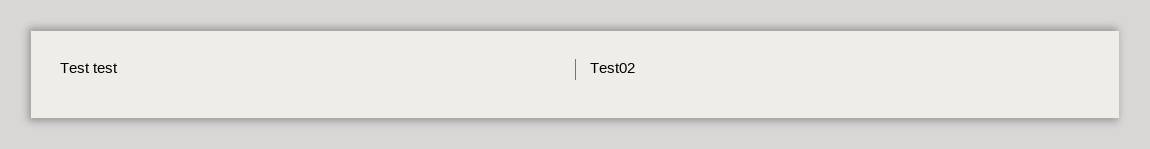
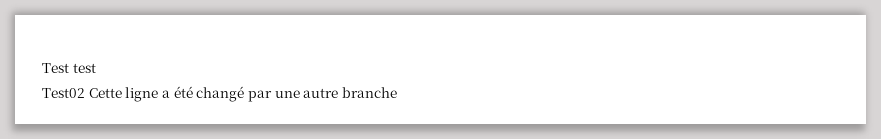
(635, 68) none -> [88,86,397,102] Cette ligne a été changé par une autre branche

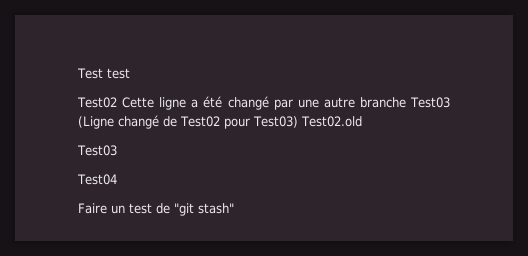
(397, 92) none -> [410,97,451,108] [78,115,362,129] [77,145,117,156] [77,174,117,185] [78,203,234,216] Test03 (Ligne changé de Test02 pour Test03) Test02.old // Test03 // Test04 // Faire un test de "git stash"

